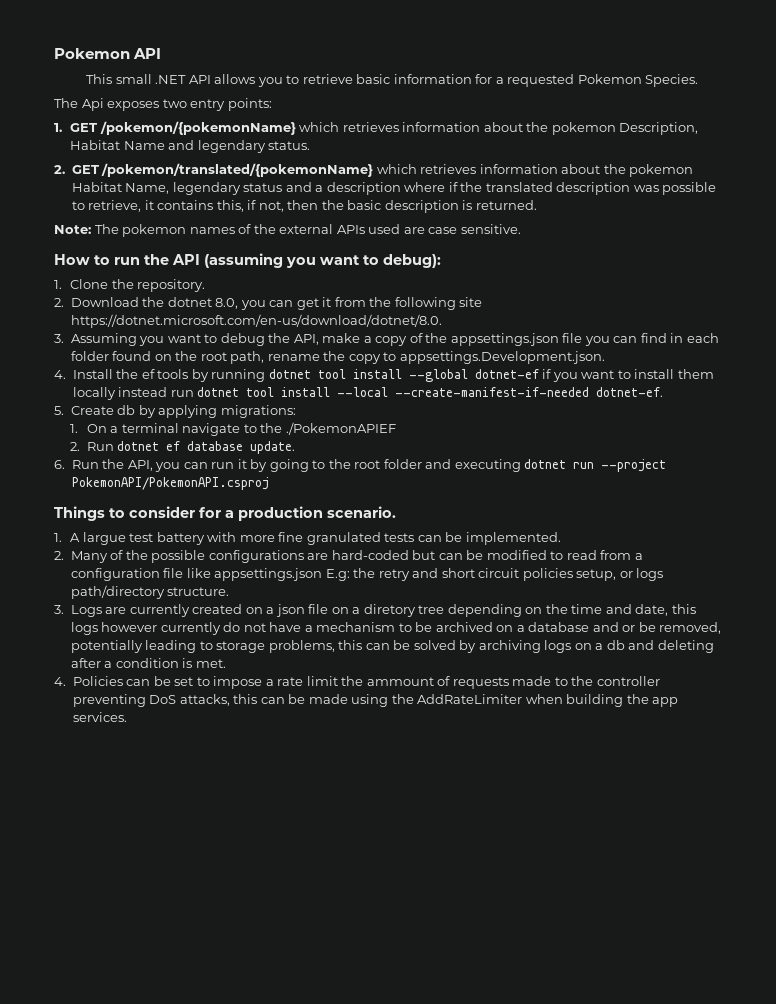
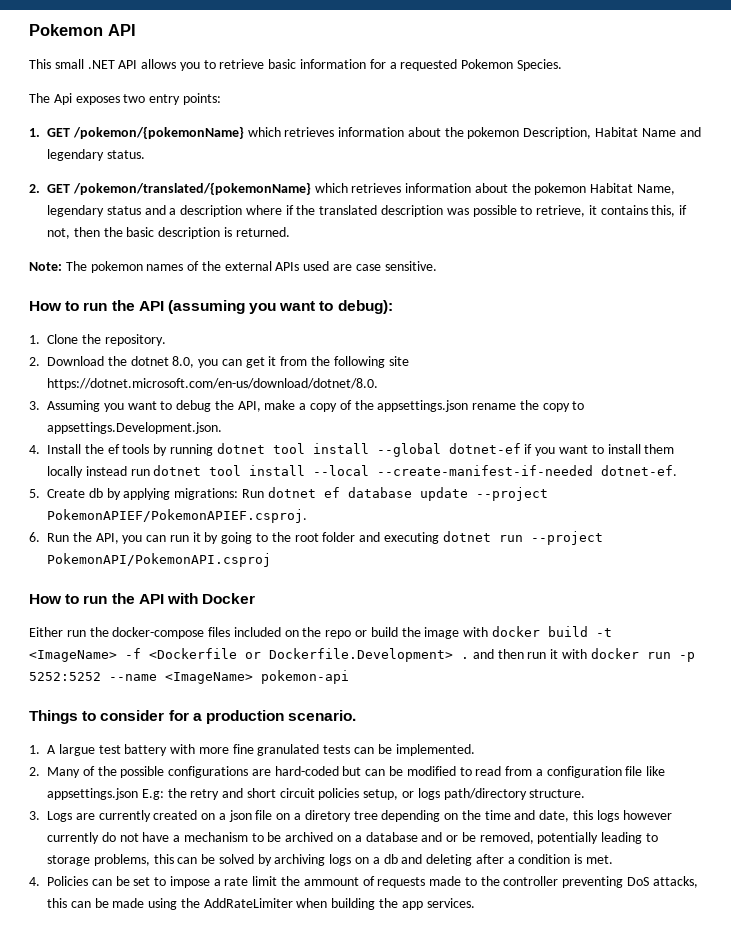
[562,333,719,346] [70,351,265,364] file you can find in each folder found on the root path, -> (469, 406) none
[70,422,396,436] [70,442,81,451] // 1. On a terminal navigate to the ./PokemonAPIEF // 2. -> (239, 494) none
[250,441,296,454] update. -> [419,487,548,501] [47,509,307,523] update --project PokemonAPIEF/PokemonAPIEF.csproj.
(269, 483) none -> [29,593,256,604] [29,626,612,639] [29,648,695,662] [29,670,349,684] // How to run the API with Docker // Either run the docker-compose files included on the repo or build the image with docker build -t <ImageName> -f <Dockerfile or Dockerfile.Development> . and then run it with docker run -p 5252:5252 --name <ImageName> pokemon-api

